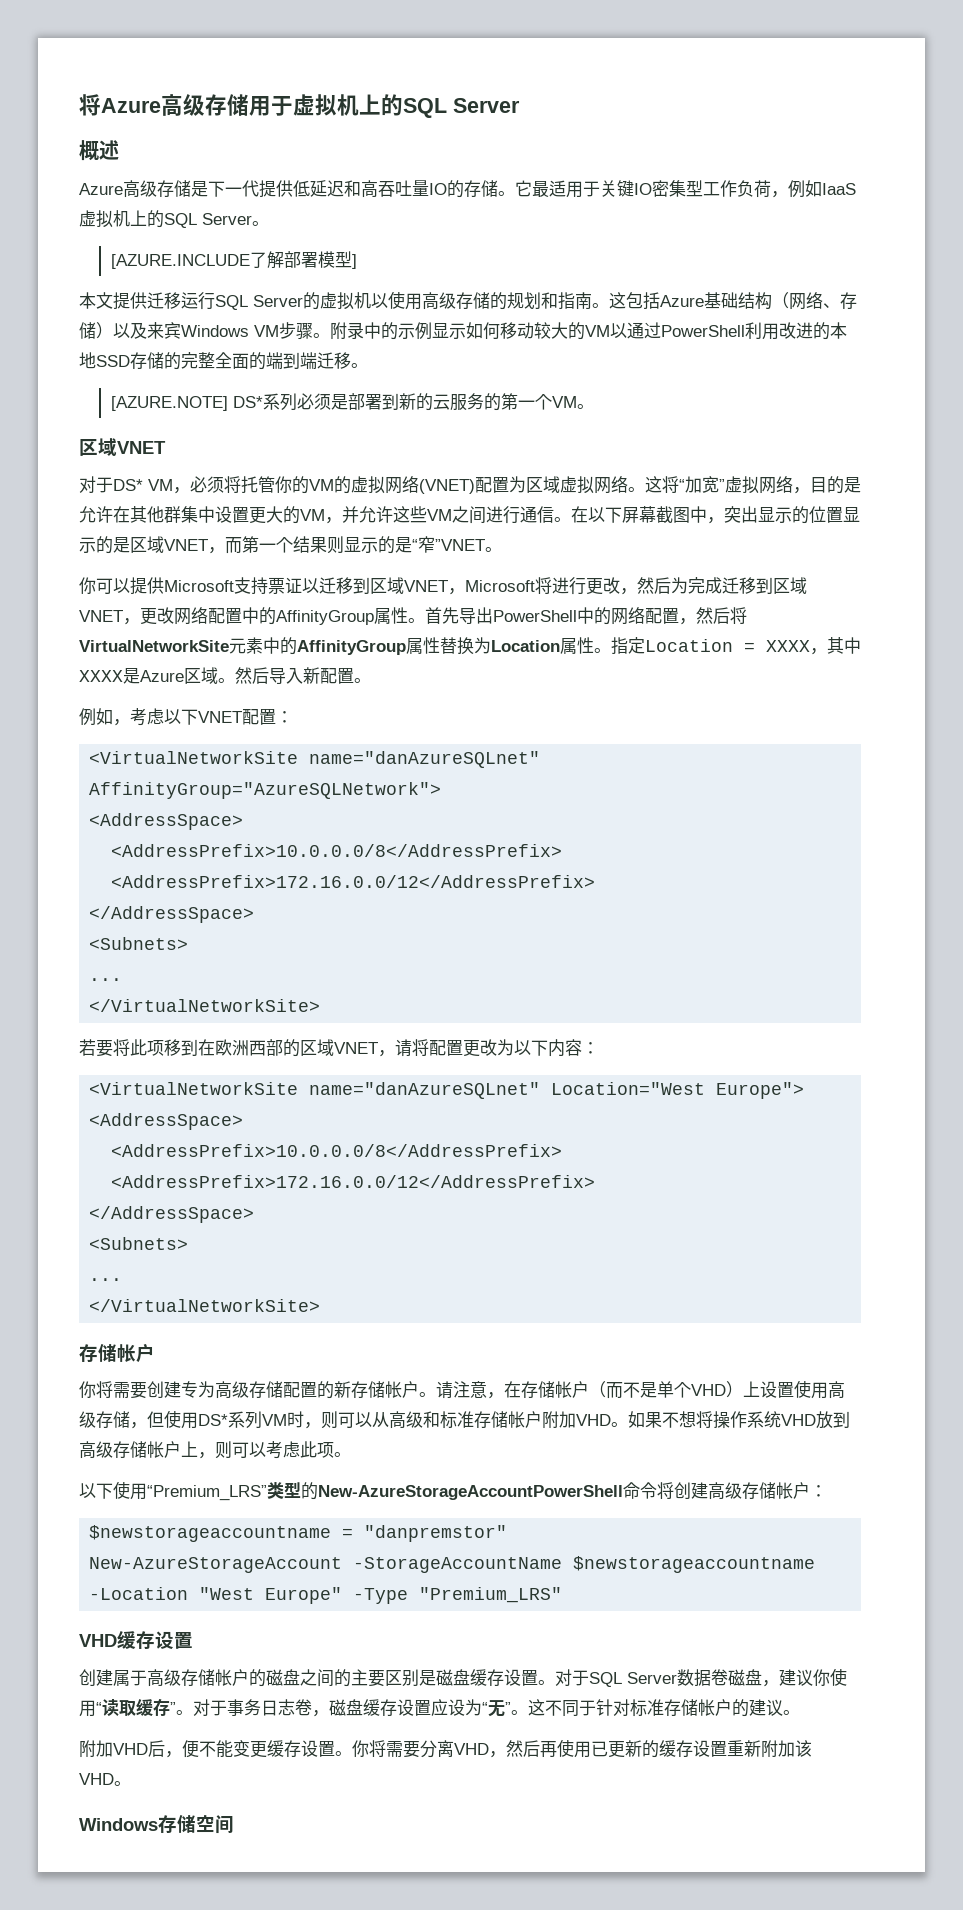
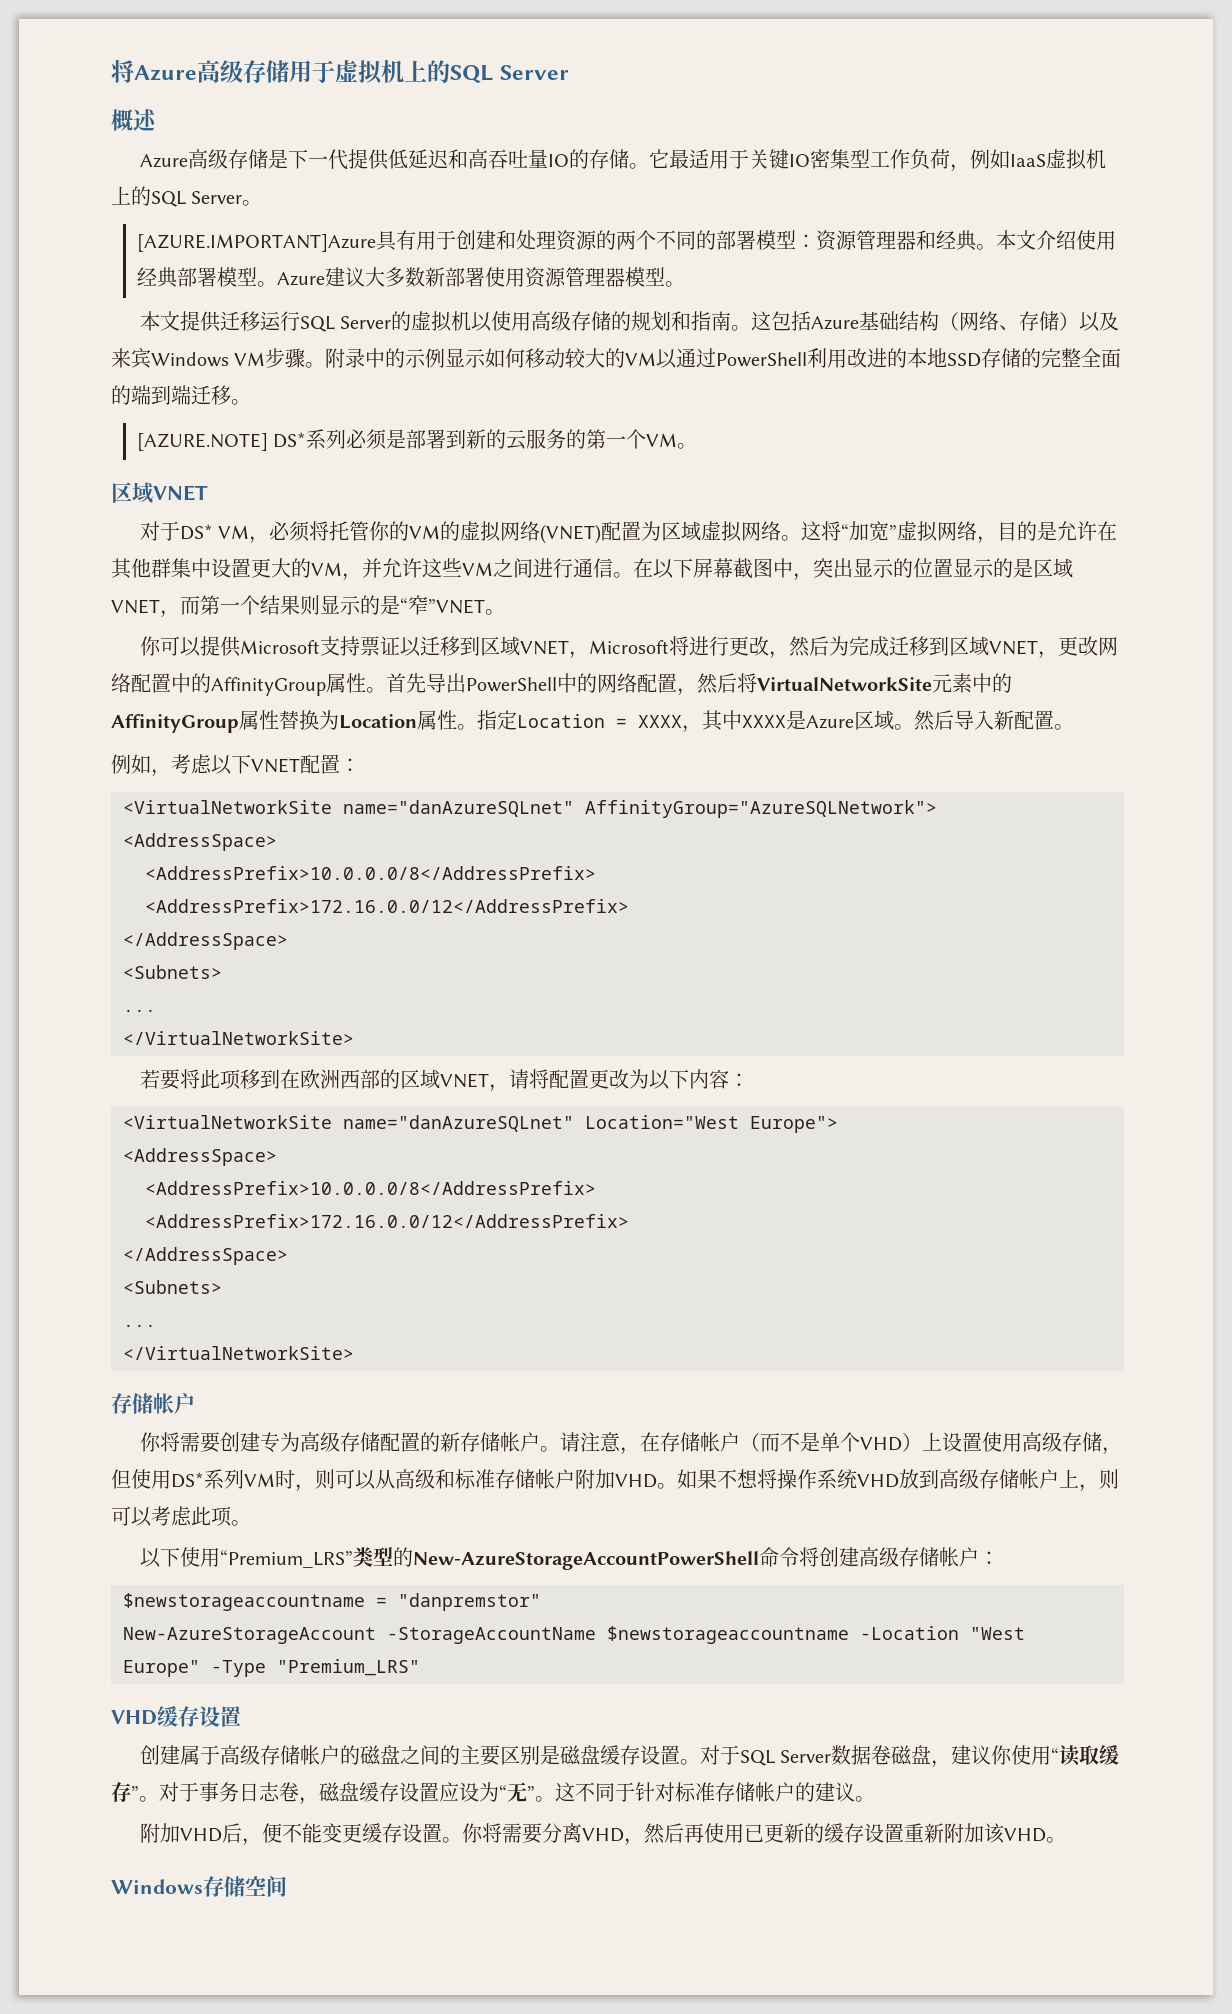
[110,251,357,269] [AZURE.INCLUDE了解部署模型] -> [136,230,1116,252] [136,267,685,288] [AZURE.IMPORTANT]Azure具有用于创建和处理资源的两个不同的部署模型：资源管理器和经典。本文介绍使用经典部署模型。Azure建议大多数新部署使用资源管理器模型。

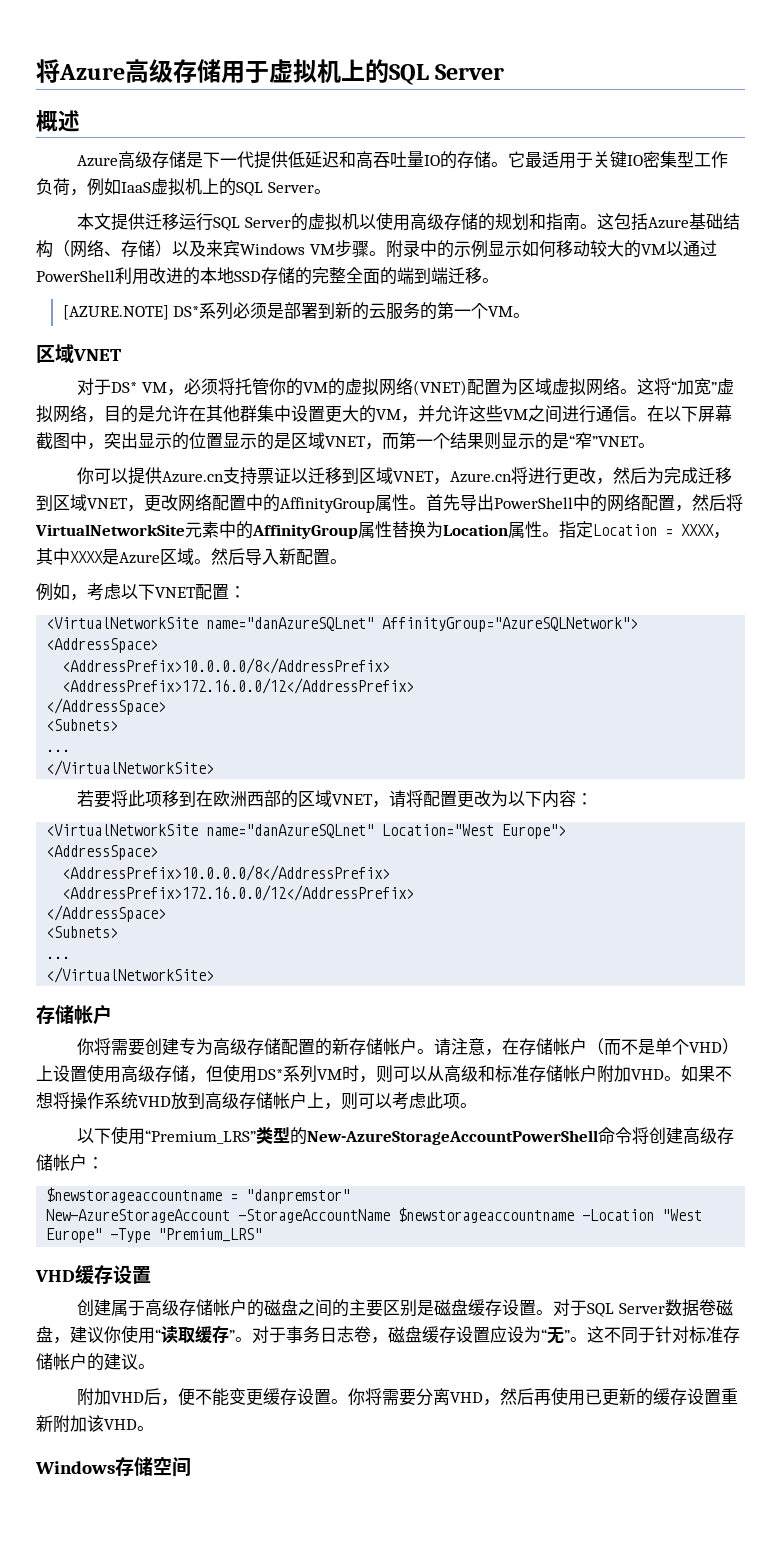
[136,230,1116,252] [136,267,685,288] // [AZURE.IMPORTANT]Azure具有用于创建和处理资源的两个不同的部署模型：资源管理器和经典。本文介绍使用经典部署模型。Azure建议大多数新部署使用资源管理器模型。 -> (331, 191) none
[239,640,320,654] Microsoft -> [162,471,225,483] Azure.cn
[588,640,669,654] Microsoft -> [450,471,513,483] Azure.cn

